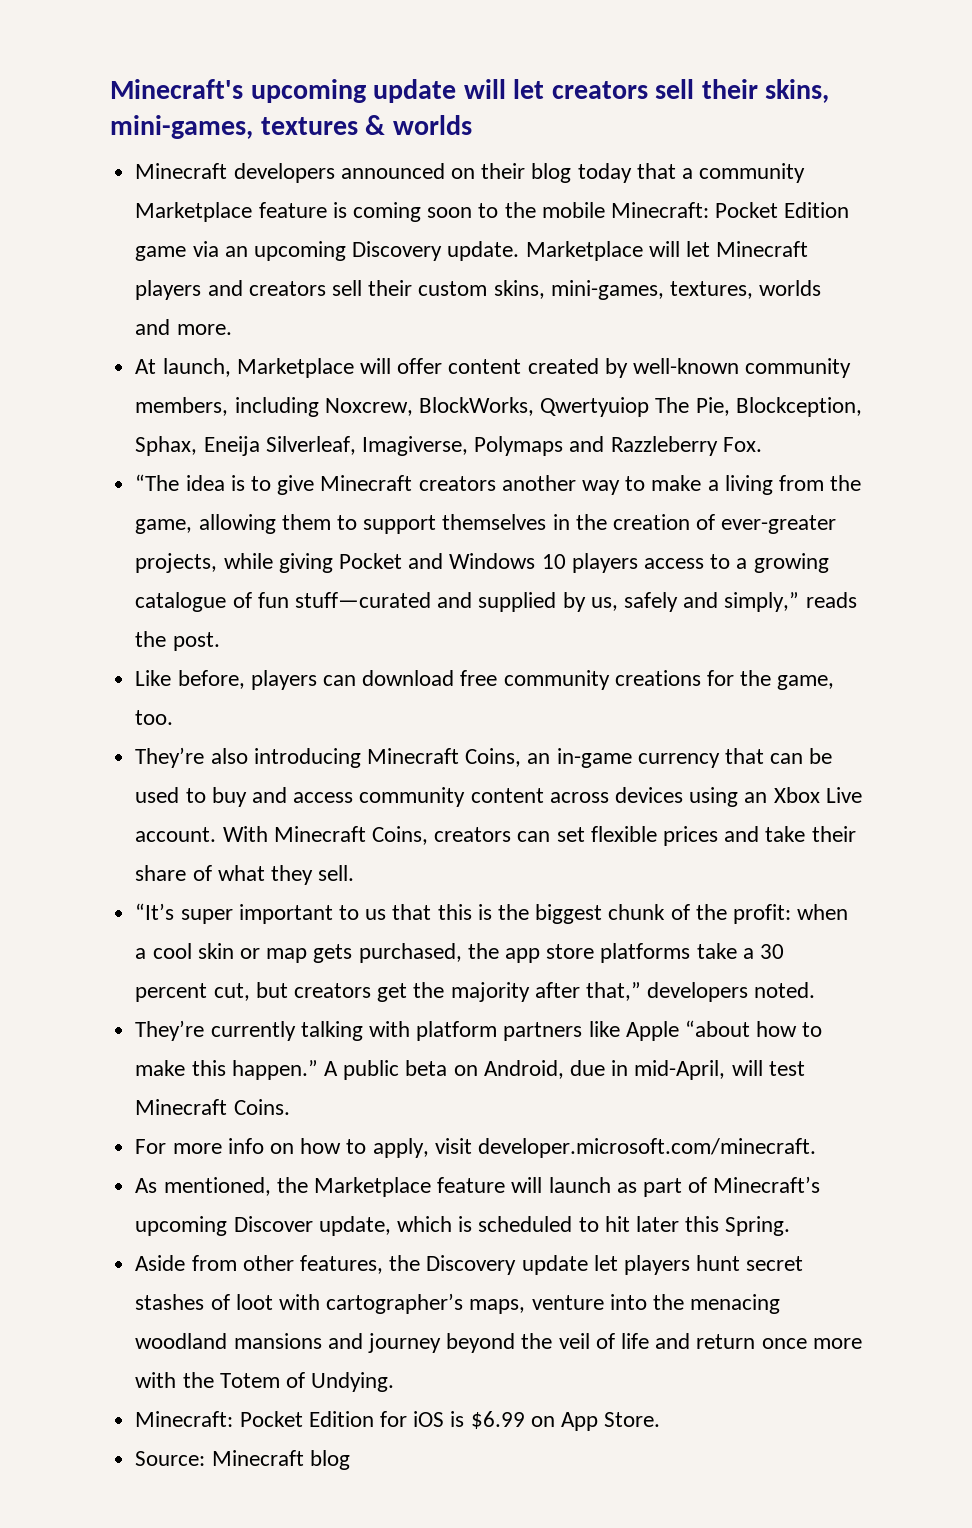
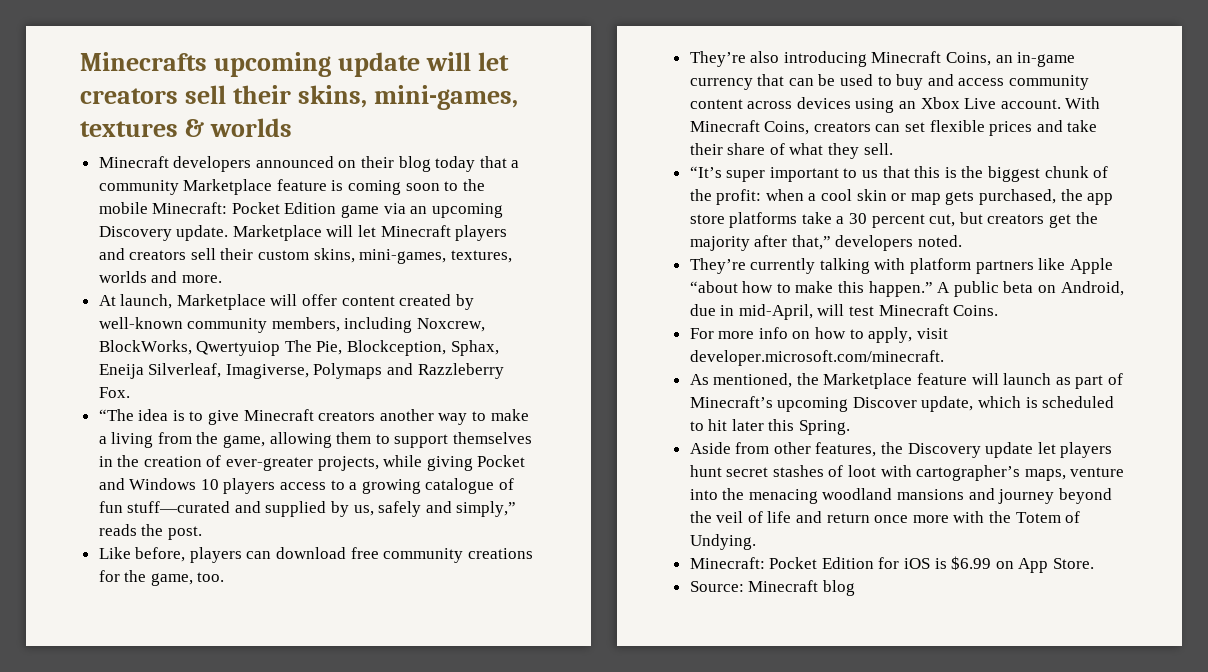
[110,79,243,99] Minecraft's -> [80,52,207,71] Minecrafts

